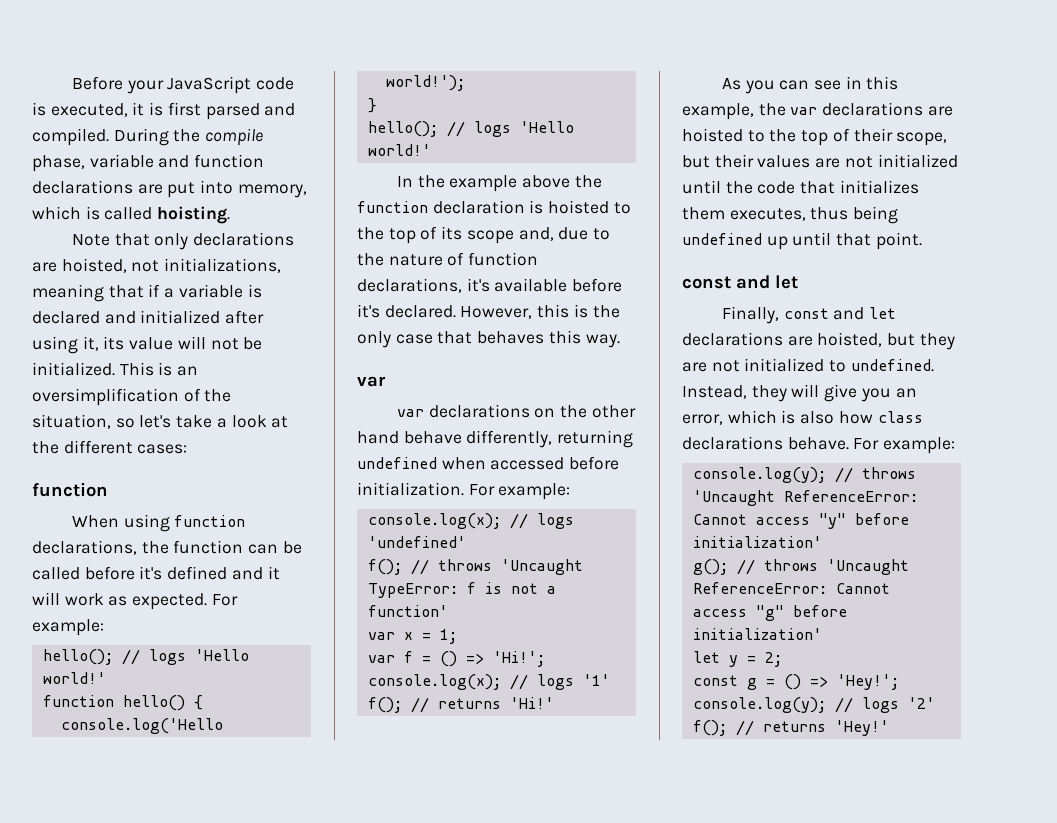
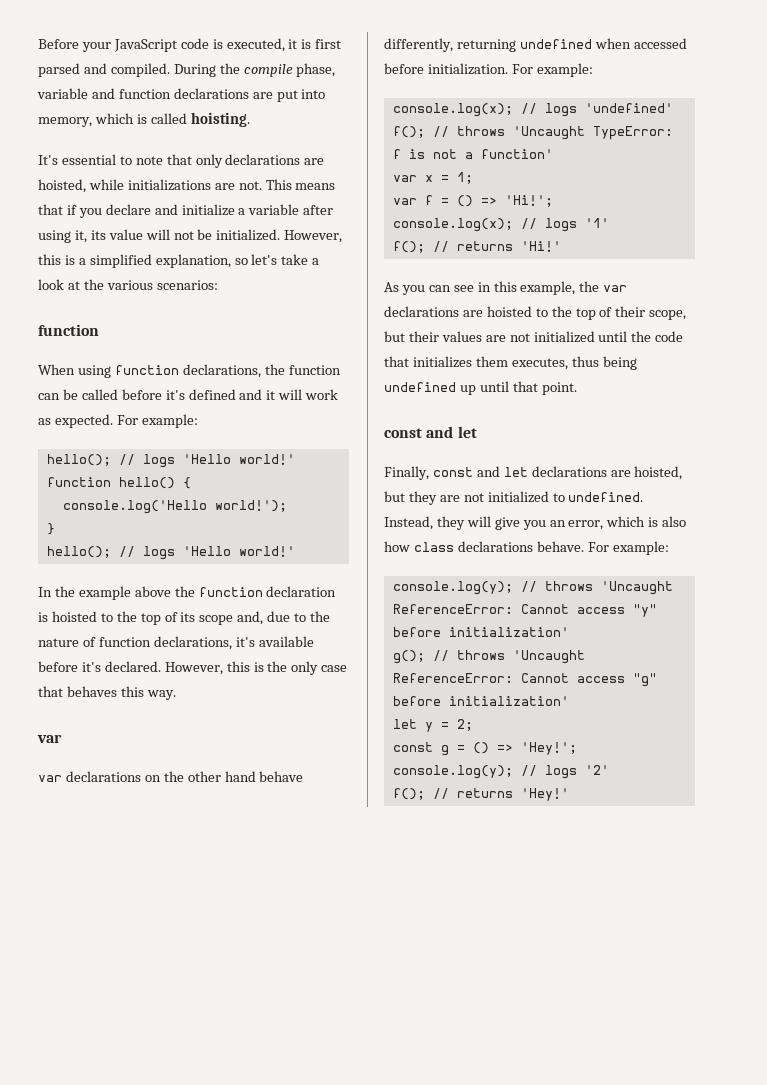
[71,234,110,246] Note -> [38,154,163,165] It's essential to note
[131,258,282,273] [32,284,262,302] [32,310,221,324] not initializations, meaning that if a variable is declared and initialized -> [88,179,336,191] [38,204,300,218] while initializations are not. This means that if you declare and initialize a variable
[119,362,199,376] [32,388,232,406] [32,414,111,429] This is an oversimplification of the situation, -> [284,230,343,243] [38,254,231,268] However, this is a simplified explanation,
[63,440,188,454] different cases: -> [106,280,218,290] various scenarios:

